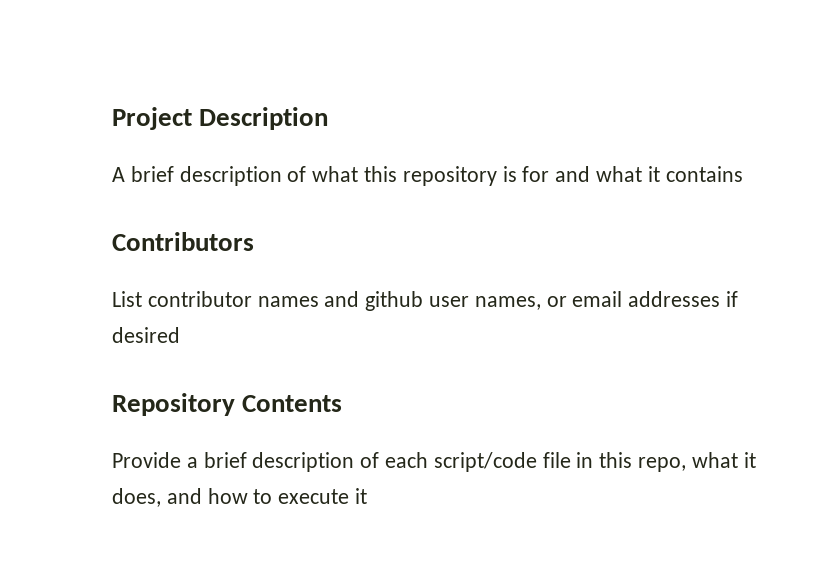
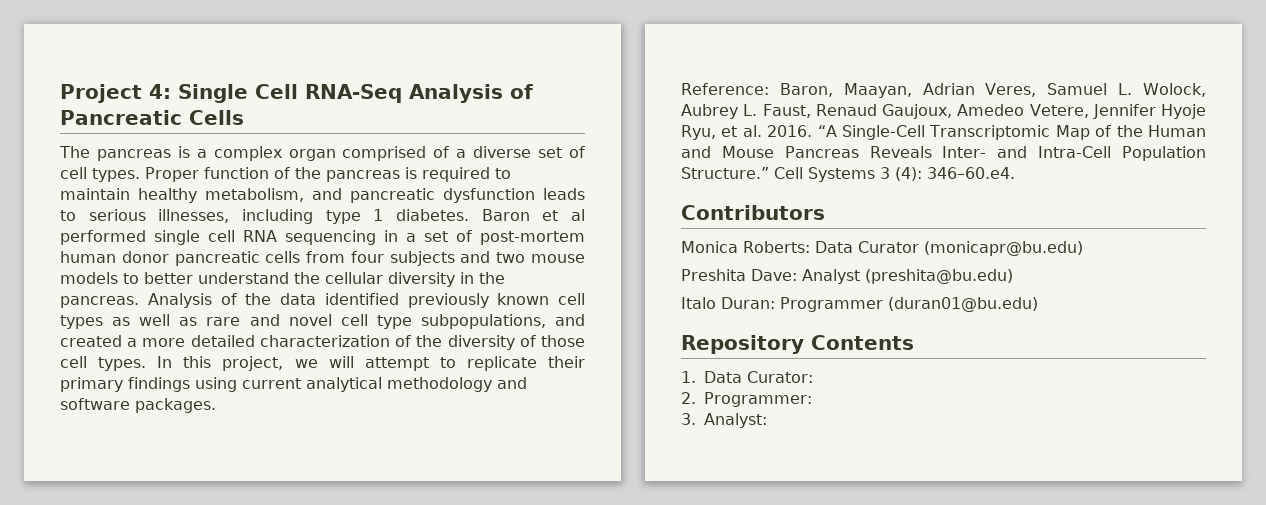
[199,107,329,130] [112,166,743,186] [112,232,254,251] [112,291,739,311] [112,327,180,343] [112,393,343,416] [112,452,756,472] [112,488,368,507] Description // A brief description of what this repository is for and what it contains // Contributors // List contributor names and github user names, or email addresses if desired // Repository Contents // Provide a brief description of each script/code file in this repo, what it does, and how to execute it -> [149,84,533,103] [60,110,244,125] [59,146,586,161] [60,167,511,182] [60,188,585,203] [60,209,586,224] [60,230,585,245] [60,251,585,266] [60,272,505,287] [60,293,585,308] [60,314,585,329] [60,335,585,350] [60,356,586,371] [60,377,527,392] [60,398,216,413] [681,83,1207,98] [681,104,1206,119] [681,125,1206,140] [681,146,1206,161] [681,167,1015,182] [681,205,825,220] [681,241,1083,256] [681,269,1013,284] [681,297,1038,312] [681,335,914,354] [681,371,813,383] [681,392,812,407] [681,413,767,428] 4: Single Cell RNA-Seq Analysis of Pancreatic Cells // The pancreas is a complex organ comprised of a diverse set of cell types. Proper function of the pancreas is required to maintain healthy metabolism, and pancreatic dysfunction leads to serious illnesses, including type 1 diabetes. Baron et al performed single cell RNA sequencing in a set of post-mortem human donor pancreatic cells from four subjects and two mouse models to better understand the cellular diversity in the pancreas. Analysis of the data identified previously known cell types as well as rare and novel cell type subpopulations, and created a more detailed characterization of the diversity of those cell types. In this project, we will attempt to replicate their primary findings using current analytical methodology and software packages. // Reference: Baron, Maayan, Adrian Veres, Samuel L. Wolock, Aubrey L. Faust, Renaud Gaujoux, Amedeo Vetere, Jennifer Hyoje Ryu, et al. 2016. “A Single-Cell Transcriptomic Map of the Human and Mouse Pancreas Reveals Inter- and Intra-Cell Population Structure.” Cell Systems 3 (4): 346–60.e4. // Contributors // Monica Roberts: Data Curator (monicapr@bu.edu) // Preshita Dave: Analyst (preshita@bu.edu) // Italo Duran: Programmer (duran01@bu.edu) // Repository Contents // 1. Data Curator: // 2. Programmer: // 3. Analyst:

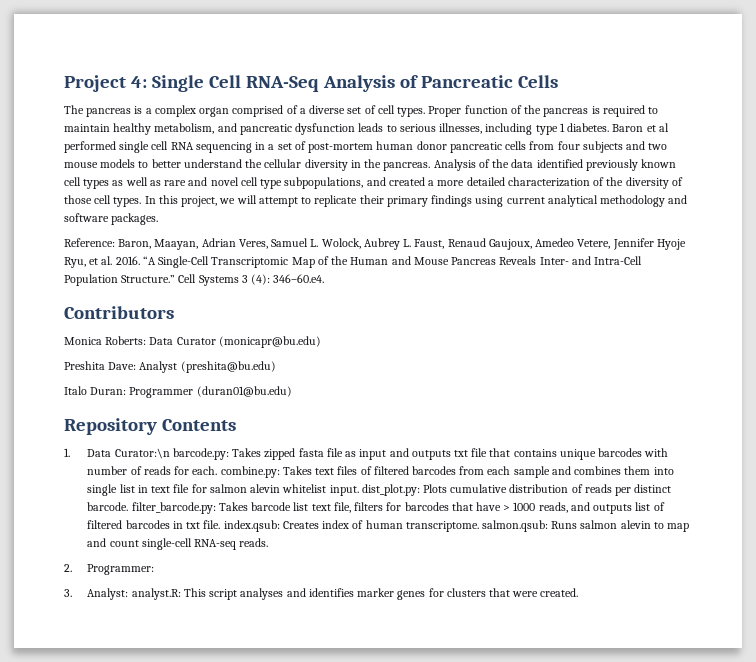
[747,371,813,383] [681,392,812,407] [681,413,767,428] Curator: // 2. Programmer: // 3. Analyst: -> [114,448,669,460] [87,466,674,478] [87,484,672,496] [87,502,665,514] [87,520,690,532] [87,538,269,550] [64,564,155,575] [64,588,579,600] Curator:\n barcode.py: Takes zipped fasta file as input and outputs txt file that contains unique barcodes with number of reads for each. combine.py: Takes text files of filtered barcodes from each sample and combines them into single list in text file for salmon alevin whitelist input. dist_plot.py: Plots cumulative distribution of reads per distinct barcode. filter_barcode.py: Takes barcode list text file, filters for barcodes that have > 1000 reads, and outputs list of filtered barcodes in txt file. index.qsub: Creates index of human transcriptome. salmon.qsub: Runs salmon alevin to map and count single-cell RNA-seq reads. // 2. Programmer: // 3. Analyst: analyst.R: This script analyses and identifies marker genes for clusters that were created.

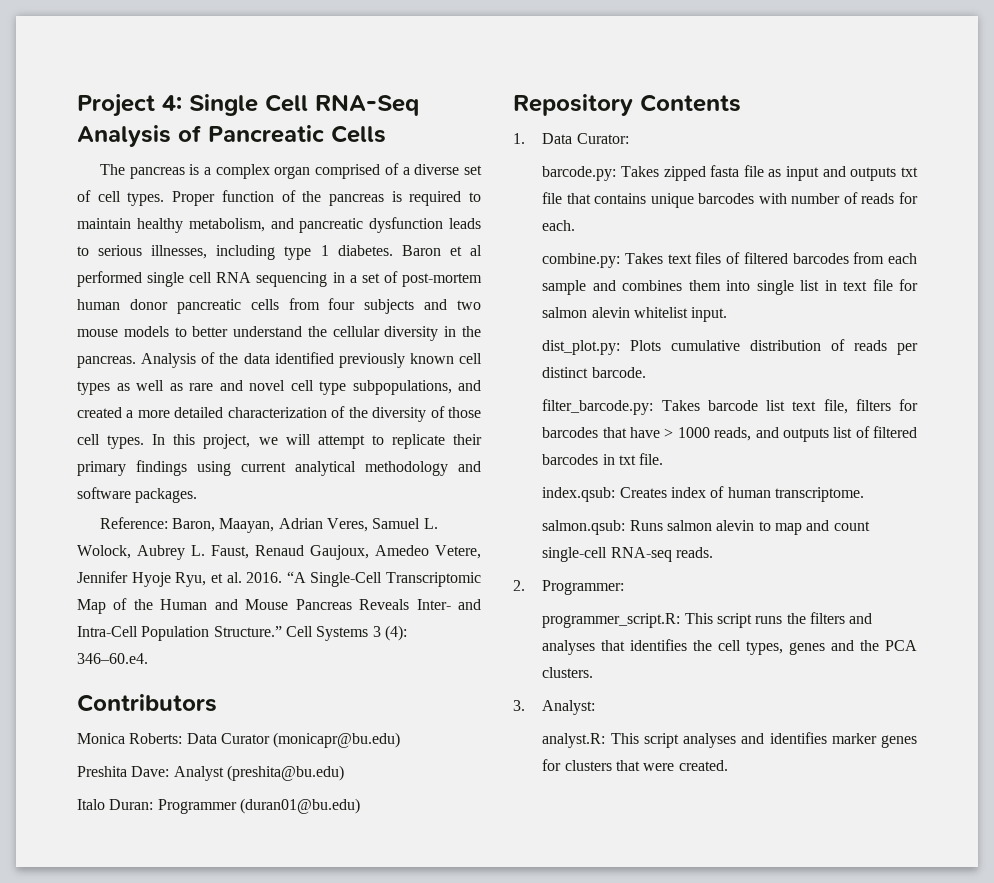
[114,448,170,459] Curator:\n -> [576,133,629,144] Curator: //
(218, 470) none -> (576, 225) //
(359, 490) none -> (728, 314) //
(129, 506) none -> (646, 372) //
(221, 524) none -> (664, 459) //
(479, 526) none -> (864, 494) //
(155, 569) none -> [542,612,873,628] [542,639,918,655] [542,667,594,678] // programmer_script.R: This script runs the filters and analyses that identifies the cell types, genes and the PCA clusters.
(129, 594) none -> (596, 707) //

